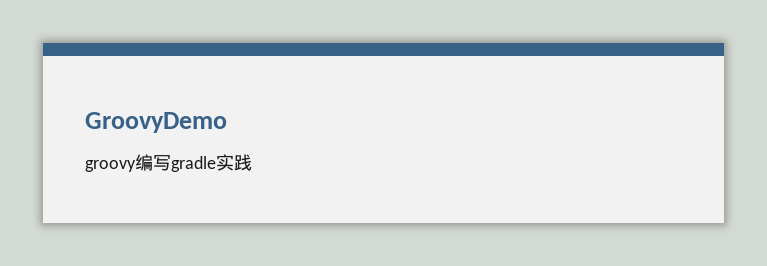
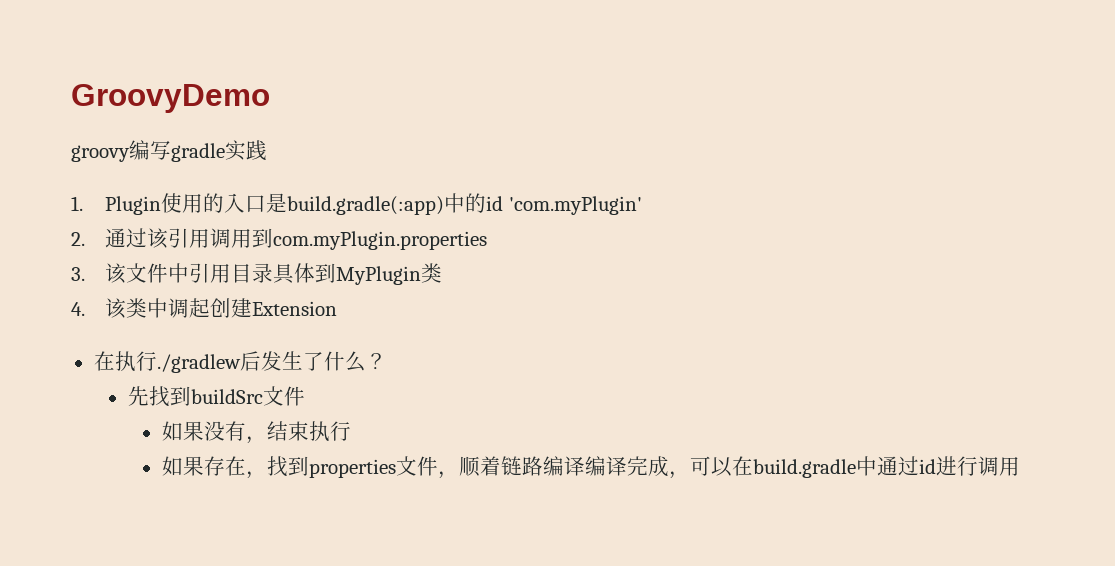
(252, 162) none -> [71,193,642,215] [71,228,488,250] [71,263,443,285] [71,298,338,319] [93,351,387,373] [127,386,305,407] [161,421,351,444] [161,456,1020,479] // 1. Plugin使用的入口是build.gradle(:app)中的id 'com.myPlugin' // 2.通过该引用调用到com.myPlugin.properties // 3.该文件中引用目录具体到MyPlugin类 // 4.该类中调起创建Extension // 在执行./gradlew后发生了什么？ // 先找到buildSrc文件 // 如果没有，结束执行 // 如果存在，找到properties文件，顺着链路编译编译完成，可以在build.gradle中通过id进行调用

